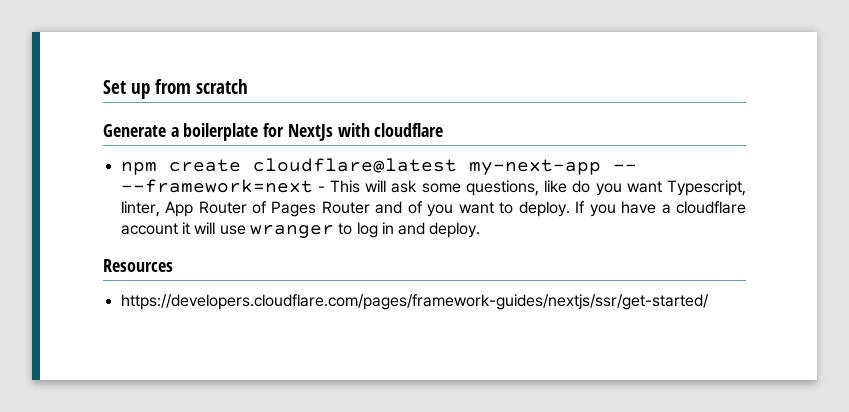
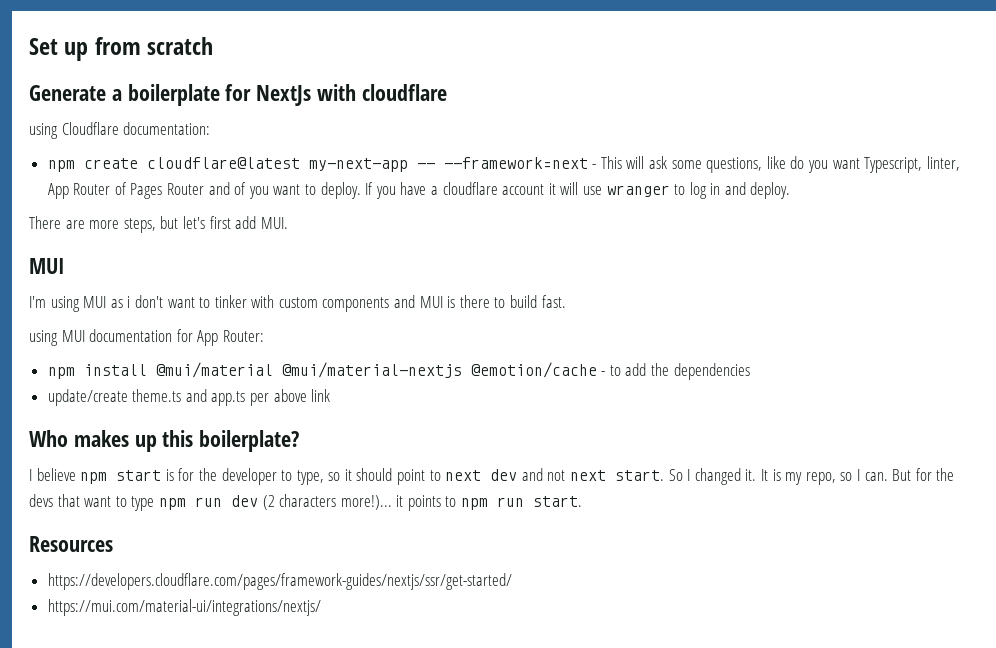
(444, 130) none -> [29,122,211,139] // using Cloudflare documentation:
(481, 230) none -> [29,216,288,233] [29,258,65,274] [29,295,566,312] [29,329,264,346] [47,362,750,380] [47,389,331,406] [29,430,300,452] [29,468,955,485] [29,494,583,511] // There are more steps, but let's first add MUI. // MUI // I'm using MUI as i don't want to tinker with custom components and MUI is there to build fast. // using MUI documentation for App Router: // npm install @mui/material @mui/material-nextjs @emotion/cache - to add the dependencies // update/create theme.ts and app.ts per above link // Who makes up this boilerplate? // I believe npm start is for the developer to type, so it should point to next dev and not next start. So I changed it. It is my repo, so I can. But for the devs that want to type npm run dev (2 characters more!)... it points to npm run start.
(709, 302) none -> [47,599,321,616] // https://mui.com/material-ui/integrations/nextjs/

